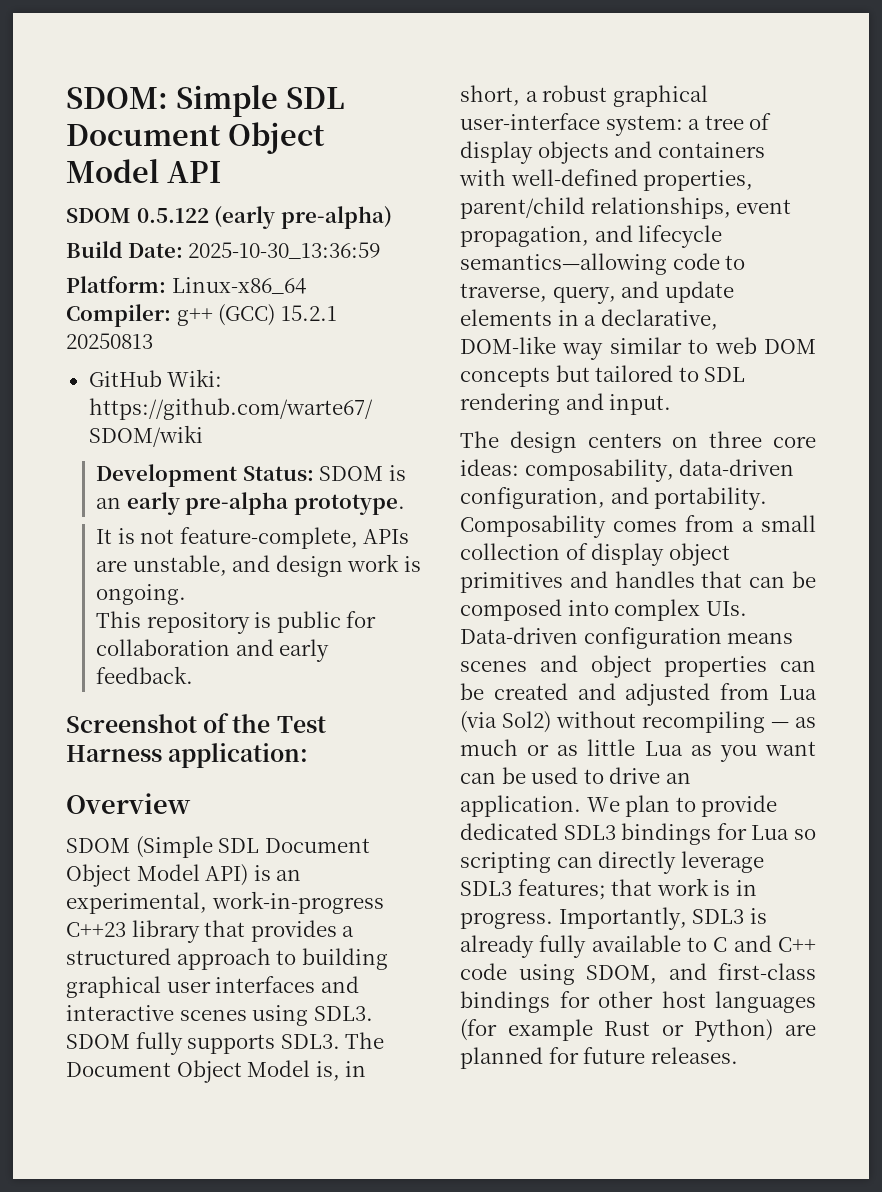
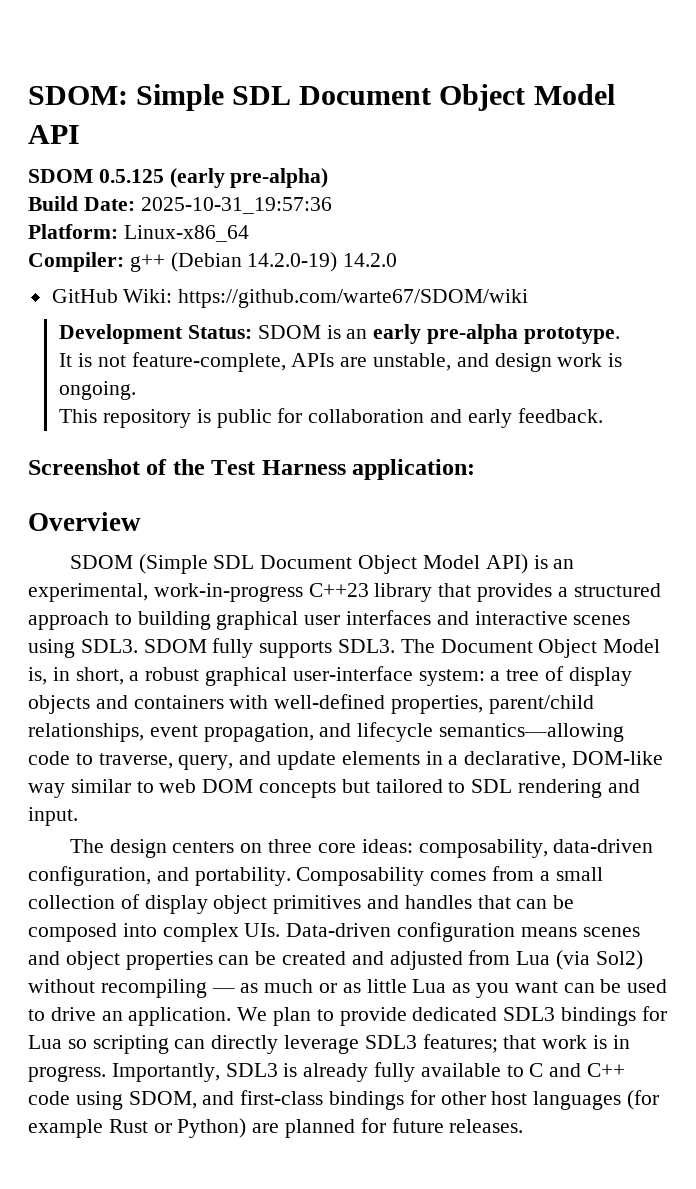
[136,208,209,223] 0.5.122 -> [98,169,164,183] 0.5.125
[188,242,382,259] 2025-10-30_13:36:59 -> [140,197,332,214] 2025-10-31_19:57:36
[218,304,337,326] [66,333,153,349] (GCC) 15.2.1 20250813 -> [170,252,398,272] (Debian 14.2.0-19) 14.2.0

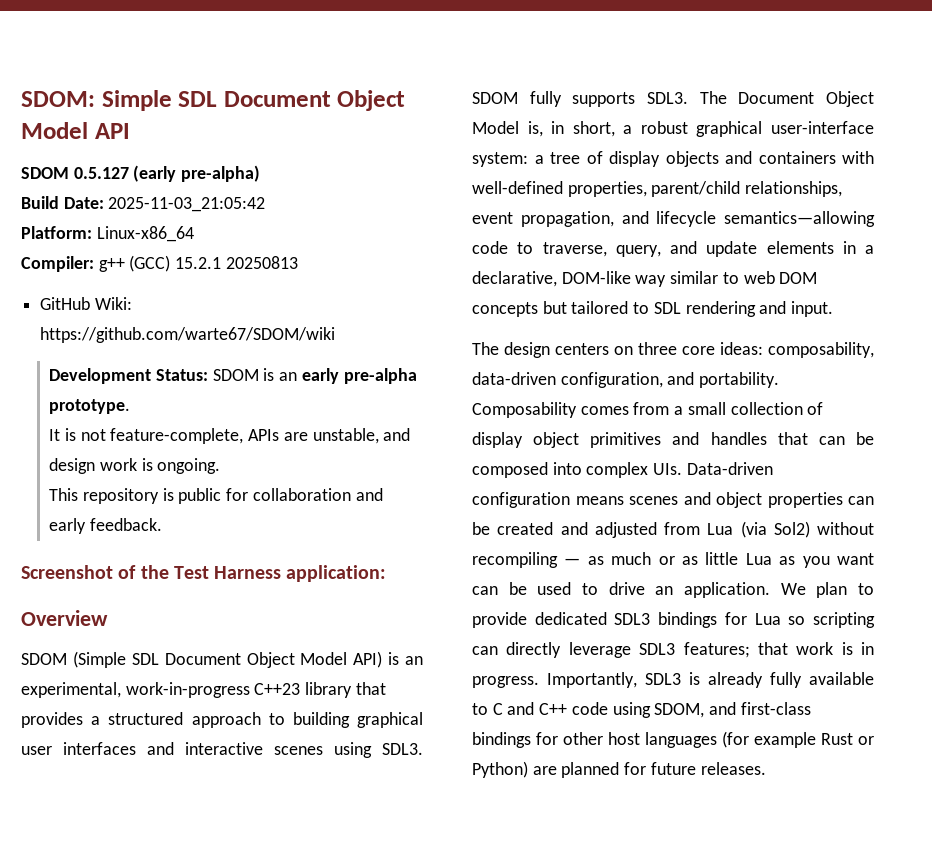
[98,169,164,183] 0.5.125 -> [73,167,129,179] 0.5.127
[140,197,332,214] 2025-10-31_19:57:36 -> [108,197,266,212] 2025-11-03_21:05:42
[170,252,398,272] (Debian 14.2.0-19) 14.2.0 -> [129,255,298,272] (GCC) 15.2.1 20250813

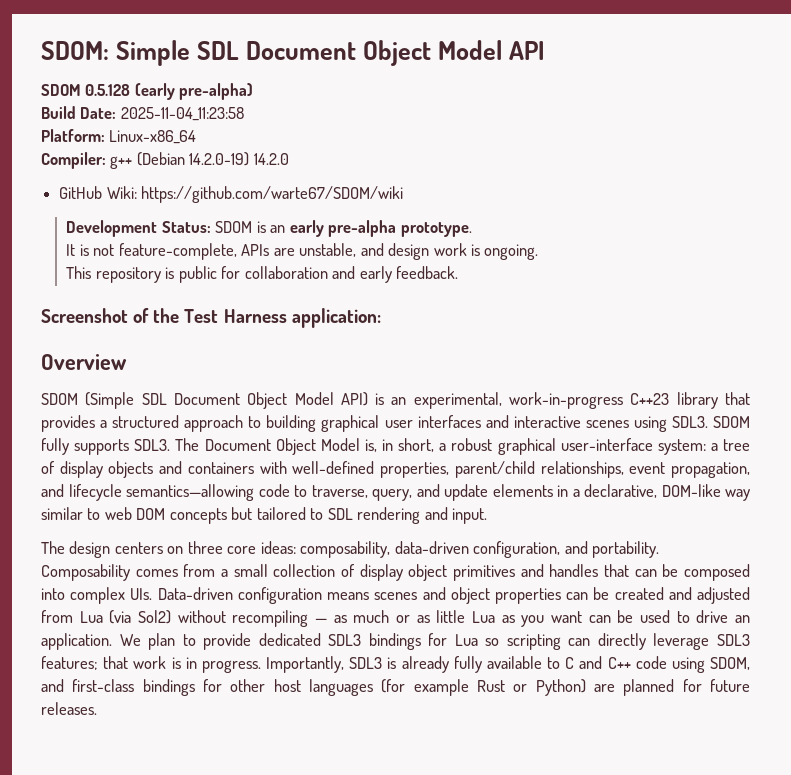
[73,167,129,179] 0.5.127 -> [85,84,131,96] 0.5.128
[108,197,266,212] 2025-11-03_21:05:42 -> [120,107,244,121] 2025-11-04_11:23:58
[129,255,298,272] (GCC) 15.2.1 20250813 -> [136,152,289,166] (Debian 14.2.0-19) 14.2.0

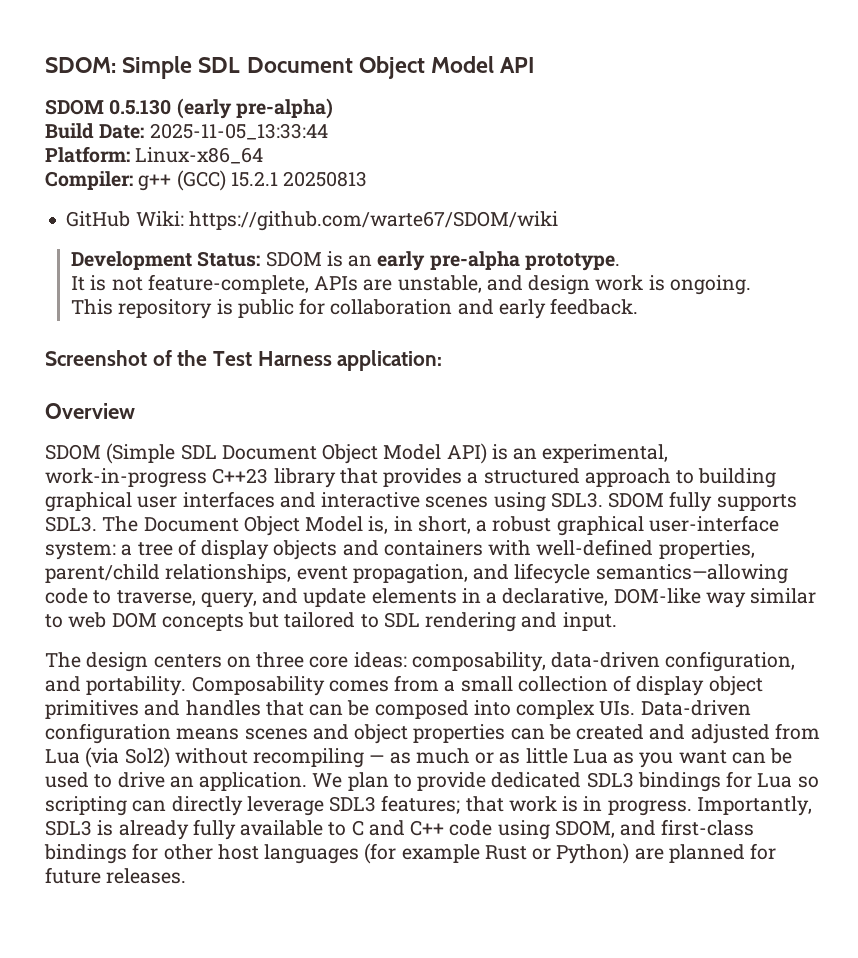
[85,84,131,96] 0.5.128 -> [109,99,172,115] 0.5.130
[120,107,244,121] 2025-11-04_11:23:58 -> [149,123,328,140] 2025-11-05_13:33:44
[136,152,289,166] (Debian 14.2.0-19) 14.2.0 -> [176,170,368,191] (GCC) 15.2.1 20250813

